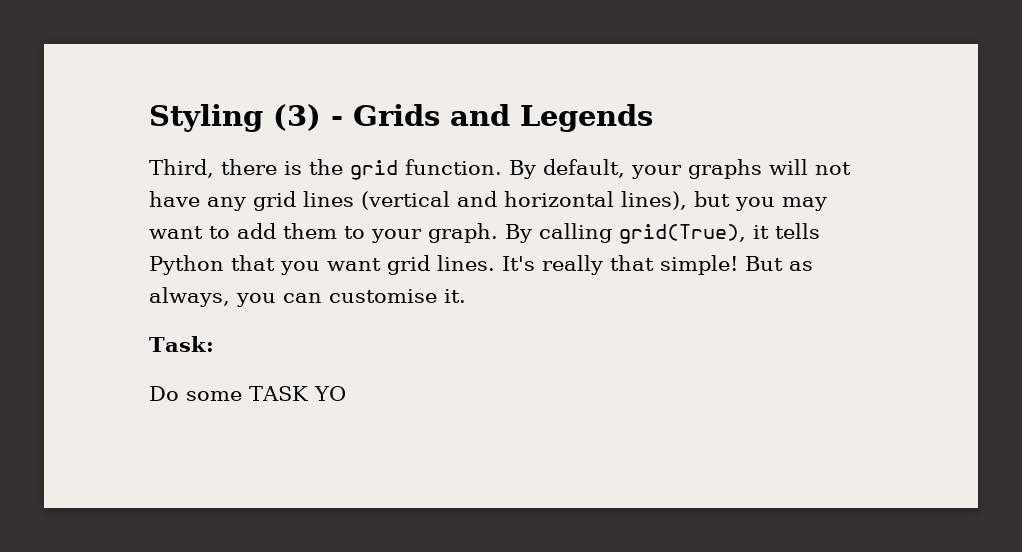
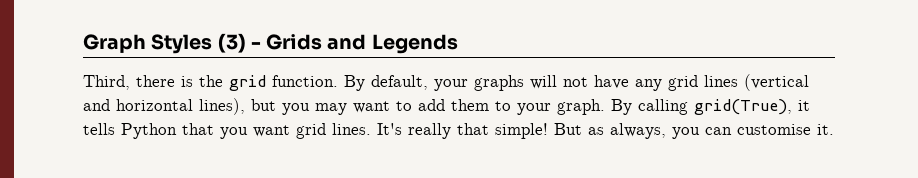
[149,104,263,132] Styling -> [83,34,213,54] Graph Styles
[149,336,214,352] [149,386,346,401] // Task: // Do some TASK YO -> (834, 129) none

